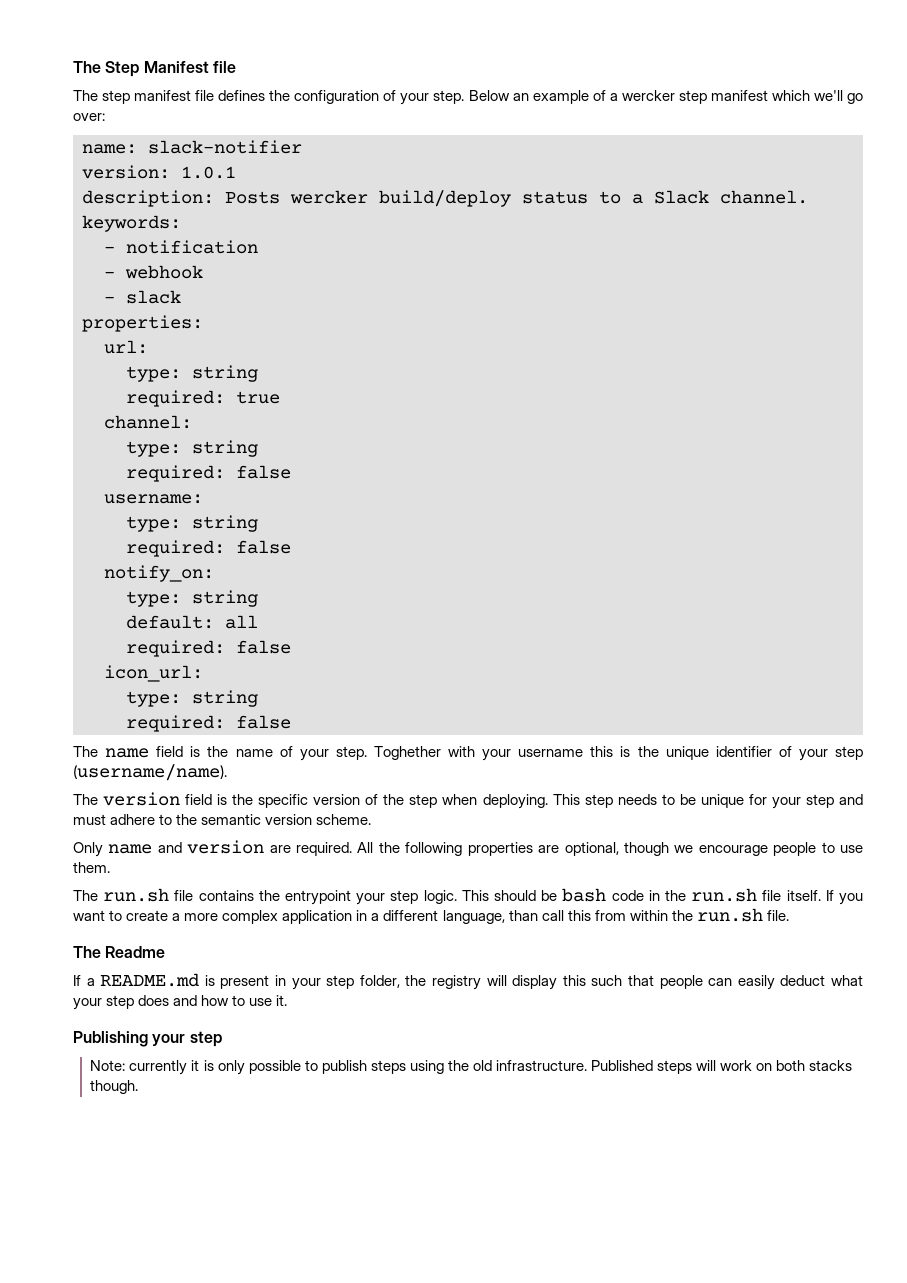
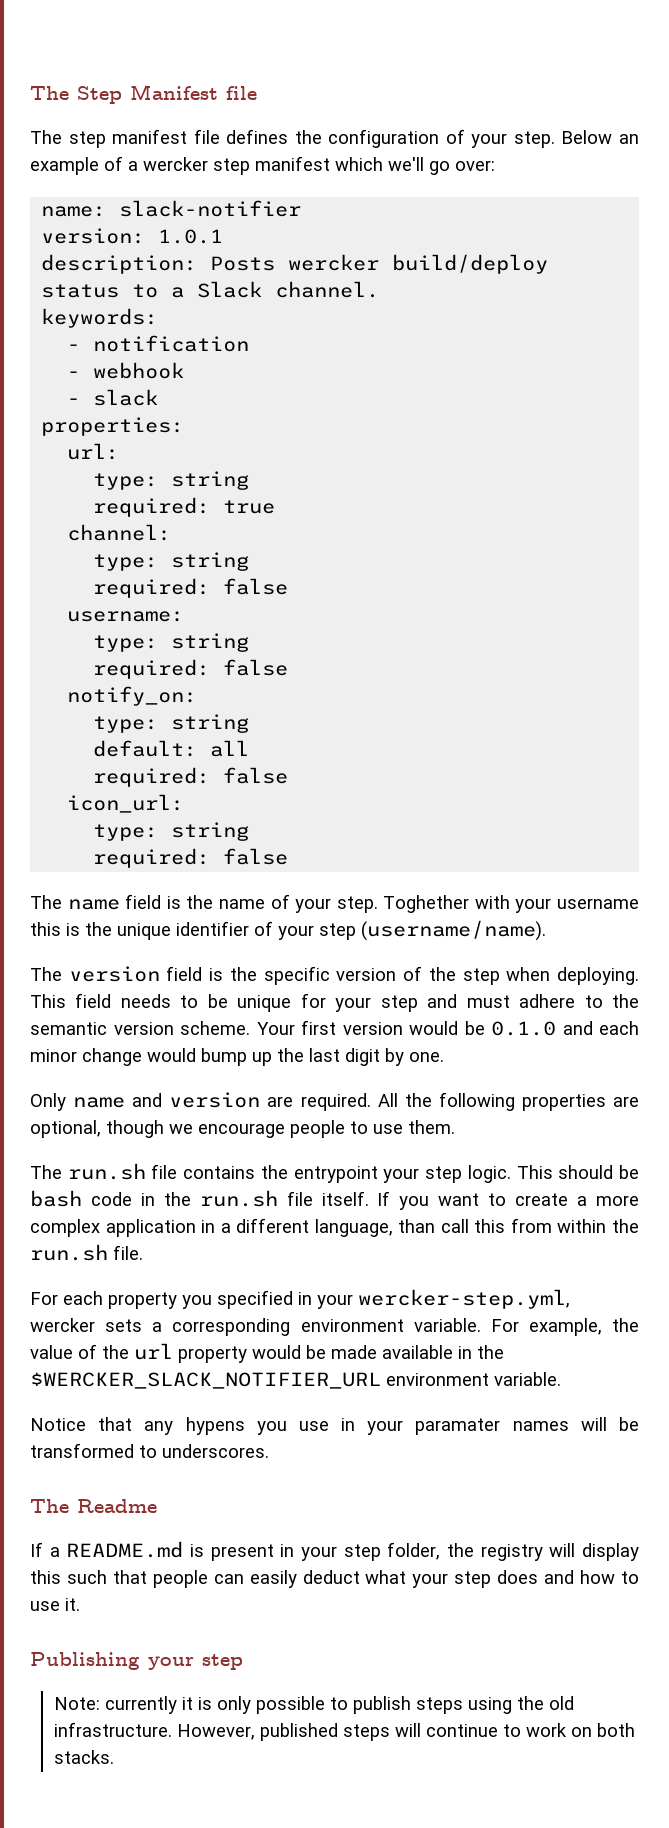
[584,794,613,808] step -> [75,993,112,1008] field
(372, 819) none -> [256,1020,639,1036] [30,1048,444,1066] Your first version would be 0.1.0 and each minor change would bump up the last digit by one.
(789, 915) none -> [30,1289,570,1309] [30,1318,639,1336] [30,1343,504,1363] [30,1372,561,1389] [30,1417,639,1435] [30,1443,269,1458] // For each property you specified in your wercker-step.yml, wercker sets a corresponding environment variable. For example, the value of the url property would be made available in the $WERCKER_SLACK_NOTIFIER_URL environment variable. // Notice that any hypens you use in your paramater names will be transformed to underscores.
[590,1060,717,1074] Published steps will -> [176,1723,521,1741] However, published steps will continue to
[809,1060,853,1071] [90,1080,139,1094] stacks though. -> [53,1750,114,1764] stacks.

